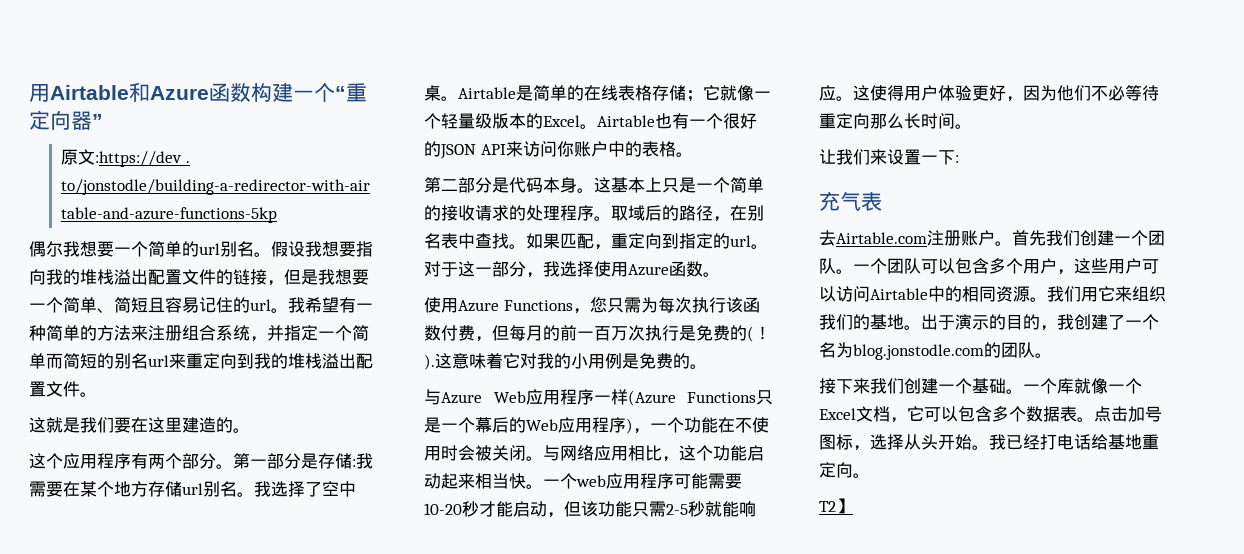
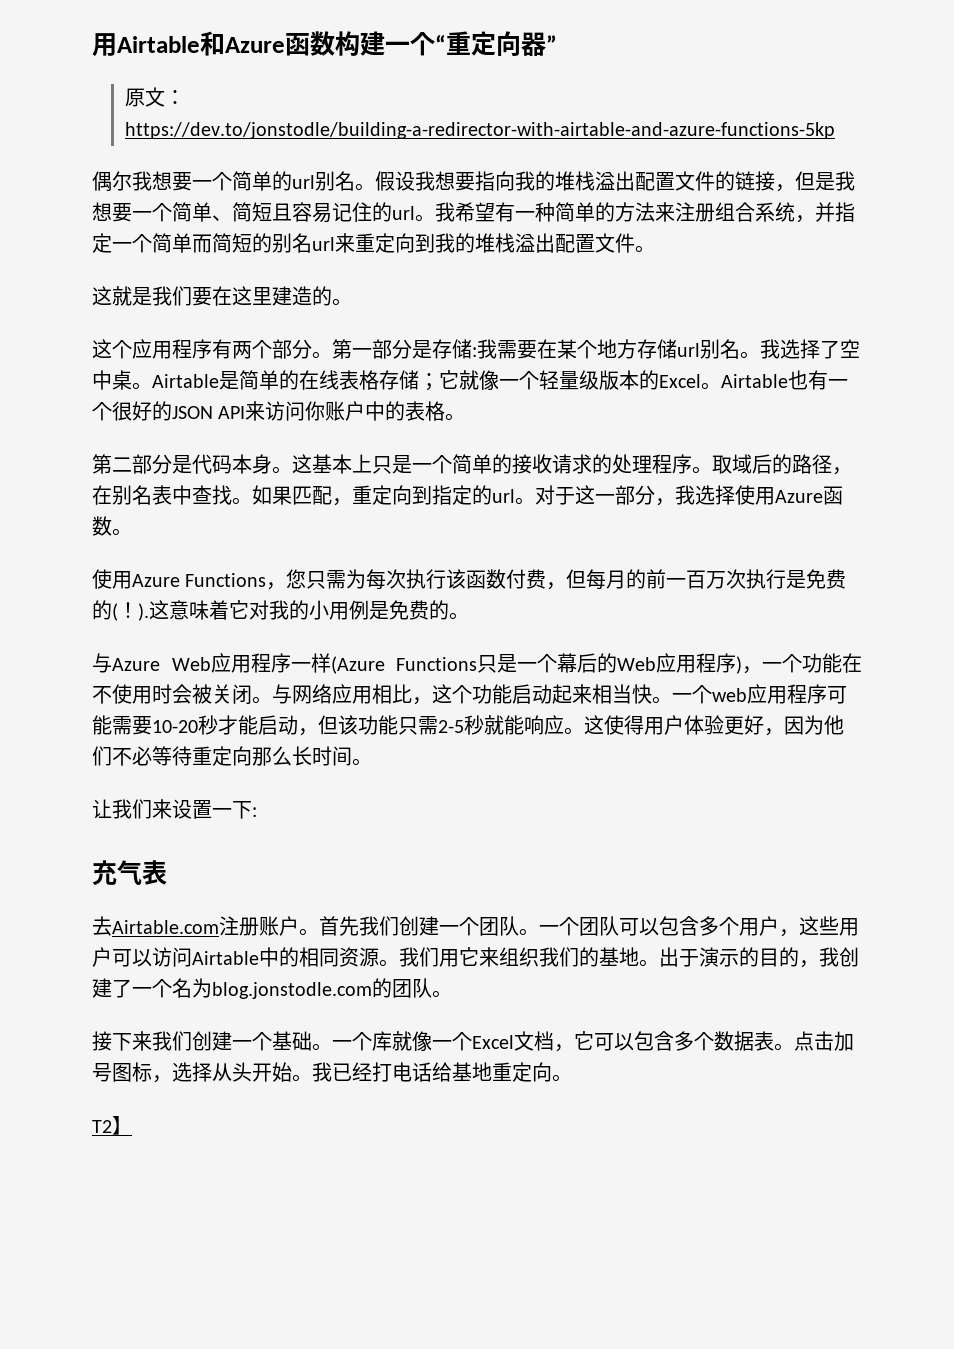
[95,151,190,167] [61,179,371,195] [61,207,278,223] :https://dev . to/jonstodle/building-a-redirector-with-air table-and-azure-functions-5kp -> [165,90,186,105] [125,122,836,139] ：https://dev.to/jonstodle/building-a-redirector-with-airtable-and-azure-functions-5kp

